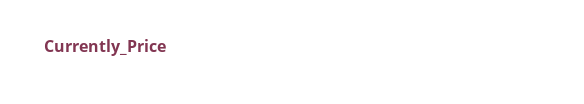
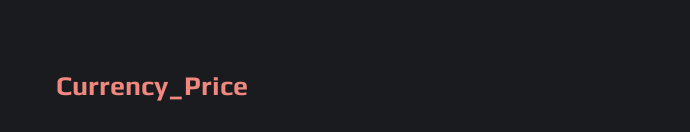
[44,39,166,56] Currently_Price -> [56,77,248,101] Currency_Price

